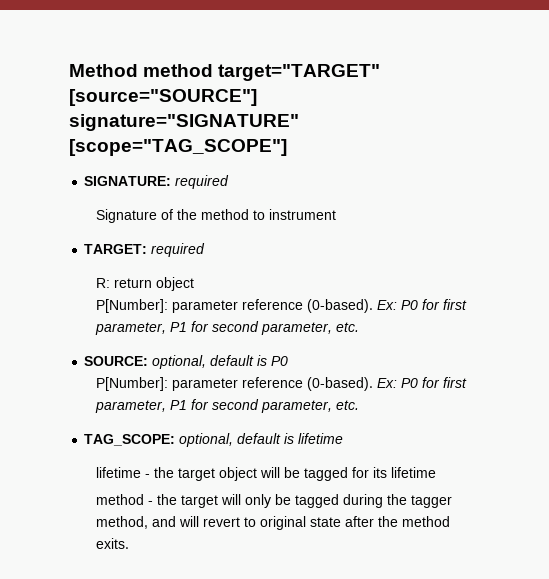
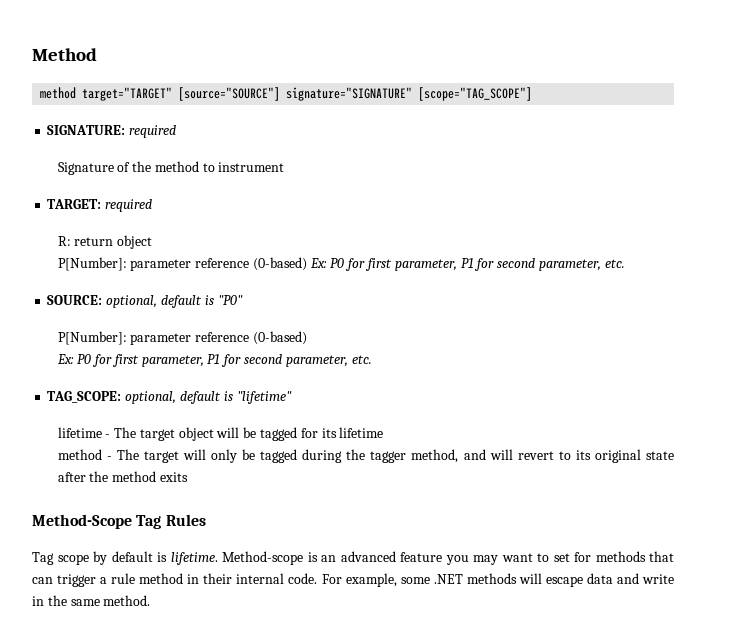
(138, 70) none -> (97, 54) //
[307,299,374,313] (0-based). -> [252,257,307,271] (0-based)
[271,356,289,366] [96,377,374,391] P0 // P[Number]: parameter reference (0-based). -> [217,295,243,305] [57,331,307,345] "P0" // P[Number]: parameter reference (0-based) //
[298,433,344,444] lifetime -> [236,391,292,404] "lifetime"
[154,467,175,478] the -> [114,427,137,438] The
[157,494,178,505] the -> [116,449,139,460] The
(257, 522) none -> [575,450,591,460] its
[96,538,130,549] exits. -> [159,472,188,482] [32,514,206,529] [32,551,674,565] [32,573,674,587] [32,595,151,606] exits // Method-Scope Tag Rules // Tag scope by default is lifetime. Method-scope is an advanced feature you may want to set for methods that can trigger a rule method in their internal code. For example, some .NET methods will escape data and write in the same method.

